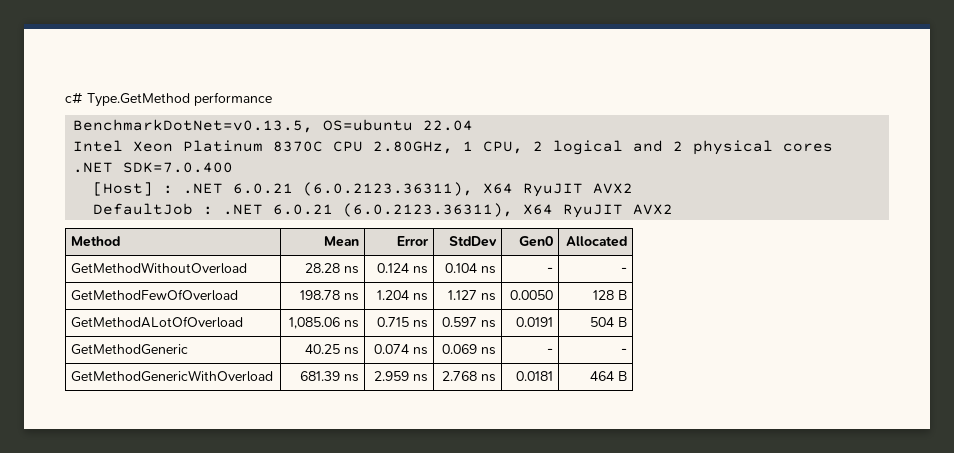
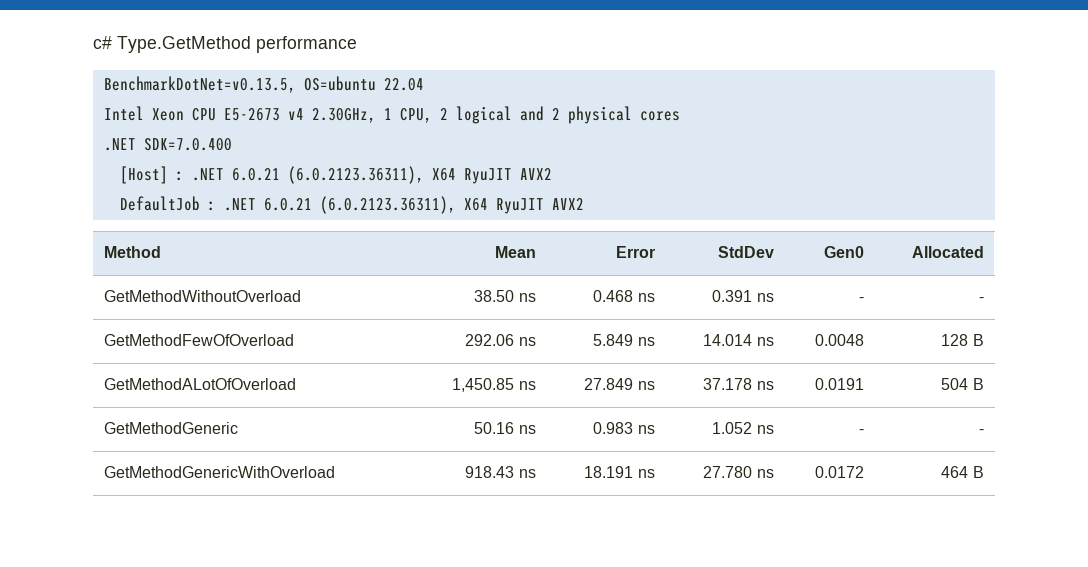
[183,140,454,154] Platinum 8370C CPU 2.80GHz, -> [191,108,376,123] CPU E5-2673 v4 2.30GHz,
[304,263,359,274] [376,263,428,274] [444,263,477,273] 28.28 ns | 0.124 ns | 0.104 -> [474,290,536,302] [593,290,655,302] [712,290,753,302] 38.50 ns | 0.468 ns | 0.391
[299,290,359,301] [376,290,428,301] [447,290,496,301] [509,290,553,300] 198.78 ns | 1.204 ns | 1.127 ns | 0.0050 -> [465,334,536,346] [593,334,655,346] [703,334,774,346] [814,334,864,346] 292.06 ns | 5.849 ns | 14.014 ns | 0.0048
[288,317,359,329] [376,317,428,328] [441,317,477,327] 1,085.06 ns | 0.715 ns | 0.597 -> [452,378,536,392] [584,378,655,390] [703,378,753,390] 1,450.85 ns | 27.849 ns | 37.178
[304,344,359,355] [373,344,428,355] [441,344,477,354] 40.25 ns | 0.074 ns | 0.069 -> [474,422,536,434] [593,422,655,434] [712,422,753,434] 50.16 ns | 0.983 ns | 1.052
[299,371,359,382] [373,371,428,382] [441,371,496,382] [515,371,553,381] 681.39 ns | 2.959 ns | 2.768 ns | 0.0181 -> [465,466,536,478] [584,466,655,478] [703,466,774,478] [814,466,864,478] 918.43 ns | 18.191 ns | 27.780 ns | 0.0172

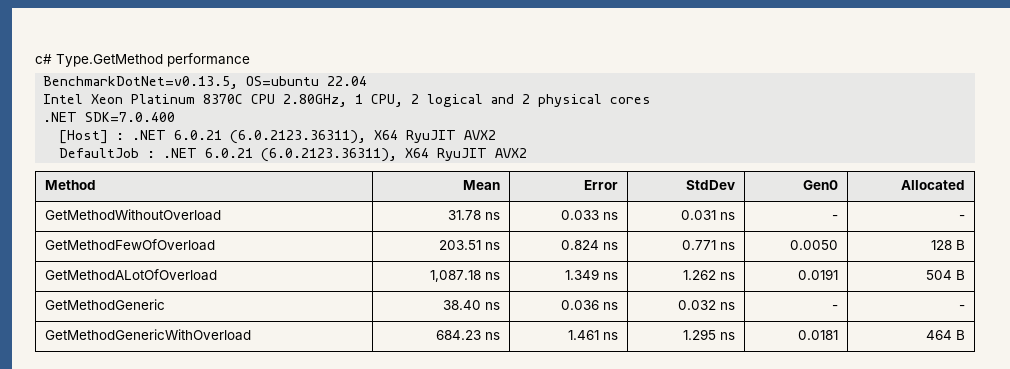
[191,108,376,123] CPU E5-2673 v4 2.30GHz, -> [131,94,348,107] Platinum 8370C CPU 2.80GHz,
[474,290,536,302] [593,290,655,302] [712,290,753,302] 38.50 ns | 0.468 ns | 0.391 -> [447,210,500,220] [560,210,618,220] [680,210,716,220] 31.78 ns | 0.033 ns | 0.031
[465,334,536,346] [593,334,655,346] [703,334,774,346] [814,334,864,346] 292.06 ns | 5.849 ns | 14.014 ns | 0.0048 -> [438,240,500,250] [560,240,618,250] [681,240,735,250] [789,240,838,250] 203.51 ns | 0.824 ns | 0.771 ns | 0.0050
[452,378,536,392] [584,378,655,390] [703,378,753,390] 1,450.85 ns | 27.849 ns | 37.178 -> [429,270,500,282] [564,269,618,280] [682,270,716,280] 1,087.18 ns | 1.349 ns | 1.262
[474,422,536,434] [593,422,655,434] [712,422,753,434] 50.16 ns | 0.983 ns | 1.052 -> [442,300,500,310] [560,300,618,310] [677,300,716,310] 38.40 ns | 0.036 ns | 0.032
[465,466,536,478] [584,466,655,478] [703,466,774,478] [814,466,864,478] 918.43 ns | 18.191 ns | 27.780 ns | 0.0172 -> [435,330,500,340] [567,330,618,340] [682,329,735,340] [797,330,838,340] 684.23 ns | 1.461 ns | 1.295 ns | 0.0181

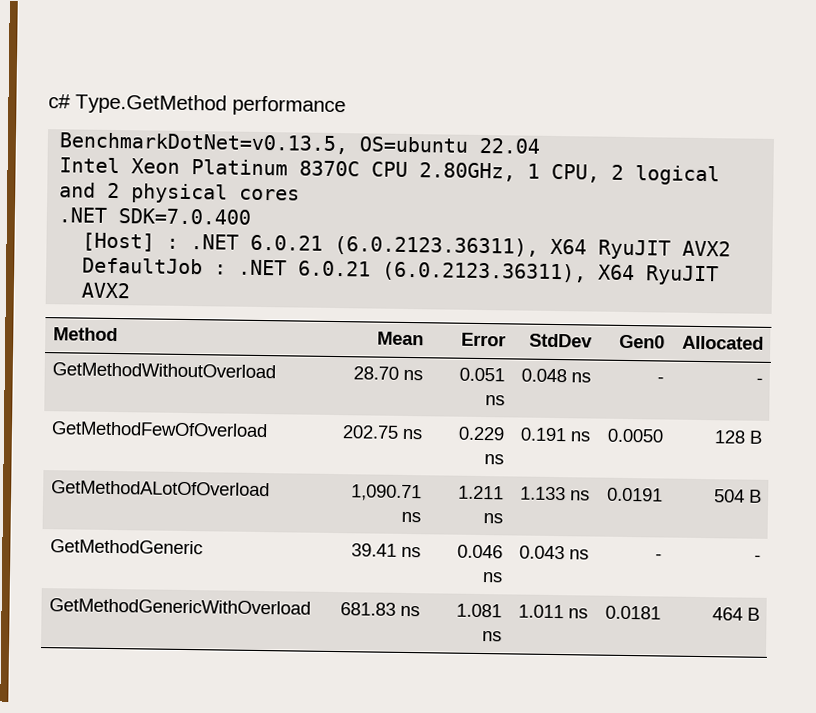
[447,210,500,220] [560,210,618,220] [680,210,716,220] 31.78 ns | 0.033 ns | 0.031 -> [352,366,423,381] [458,367,505,382] [484,395,505,406] [520,368,567,383] 28.70 ns | 0.051 ns | 0.048
[438,240,500,250] [560,240,618,250] [681,240,716,250] 203.51 ns | 0.824 ns | 0.771 -> [341,425,423,440] [457,426,505,441] [483,454,504,465] [519,427,567,442] 202.75 ns | 0.229 ns | 0.191
[429,270,500,282] [564,269,618,280] [682,270,716,280] 1,087.18 ns | 1.349 ns | 1.262 -> [350,484,422,502] [400,511,421,523] [457,485,504,500] [482,513,503,524] [519,486,566,501] 1,090.71 ns | 1.211 ns | 1.133
[442,300,500,310] [560,300,618,310] [677,300,716,310] 38.40 ns | 0.036 ns | 0.032 -> [350,543,421,558] [456,544,503,559] [481,572,503,583] [518,545,565,560] 39.41 ns | 0.046 ns | 0.043
[435,330,500,340] [567,330,618,340] [682,329,716,340] 684.23 ns | 1.461 ns | 1.295 -> [339,602,420,617] [455,603,502,618] [481,631,502,642] [517,604,564,619] 681.83 ns | 1.081 ns | 1.011

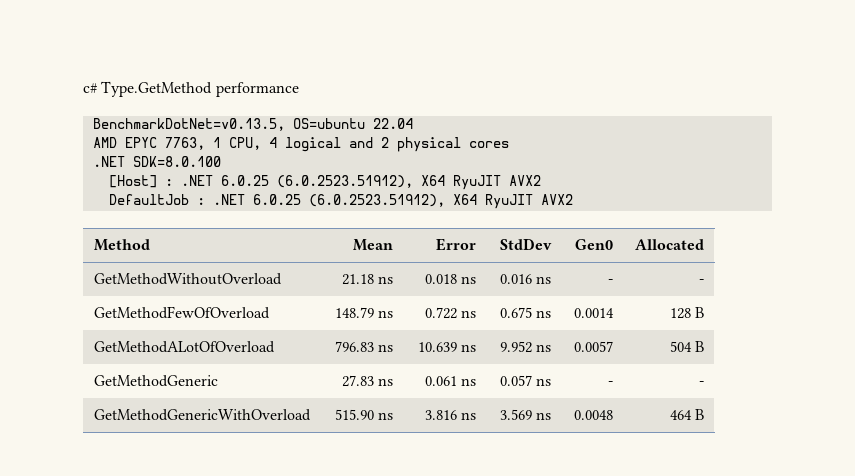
[59,157,517,182] Intel Xeon Platinum 8370C CPU 2.80GHz, -> [92,137,205,150] AMD EPYC 7763,
[611,164,625,180] 2 -> [268,137,277,148] 4
[118,208,252,225] SDK=7.0.400 -> [132,156,221,167] SDK=8.0.100
[250,234,540,257] 6.0.21 (6.0.2123.36311), -> [220,175,413,188] 6.0.25 (6.0.2523.51912),
[298,260,588,283] 6.0.21 (6.0.2123.36311), -> [252,194,445,207] 6.0.25 (6.0.2523.51912),
[352,366,423,381] [458,367,505,382] [484,395,505,406] [520,368,567,383] 28.70 ns | 0.051 ns | 0.048 -> [341,274,394,285] [424,274,477,284] [499,274,532,284] 21.18 ns | 0.018 ns | 0.016
[341,425,423,440] [457,426,505,441] [483,454,504,465] [519,427,590,442] [606,428,664,443] 202.75 ns | 0.229 ns | 0.191 ns | 0.0050 -> [334,307,394,318] [424,307,477,319] [499,307,552,318] [574,308,615,318] 148.79 ns | 0.722 ns | 0.675 ns | 0.0014
[350,484,422,502] [400,511,421,523] [457,485,504,500] [482,513,503,524] [519,486,590,501] [606,487,663,502] 1,090.71 ns | 1.211 ns | 1.133 ns | 0.0191 -> [334,341,394,352] [417,342,477,352] [499,341,552,353] [574,341,614,352] 796.83 ns | 10.639 ns | 9.952 ns | 0.0057
[350,543,421,558] [456,544,503,559] [481,572,503,583] [518,545,565,560] 39.41 ns | 0.046 ns | 0.043 -> [341,375,394,387] [424,376,477,386] [499,375,532,386] 27.83 ns | 0.061 ns | 0.057
[339,602,420,617] [455,603,502,618] [481,631,502,642] [517,604,588,619] [604,605,661,620] 681.83 ns | 1.081 ns | 1.011 ns | 0.0181 -> [334,409,394,420] [424,410,477,420] [499,409,552,420] [574,410,614,420] 515.90 ns | 3.816 ns | 3.569 ns | 0.0048

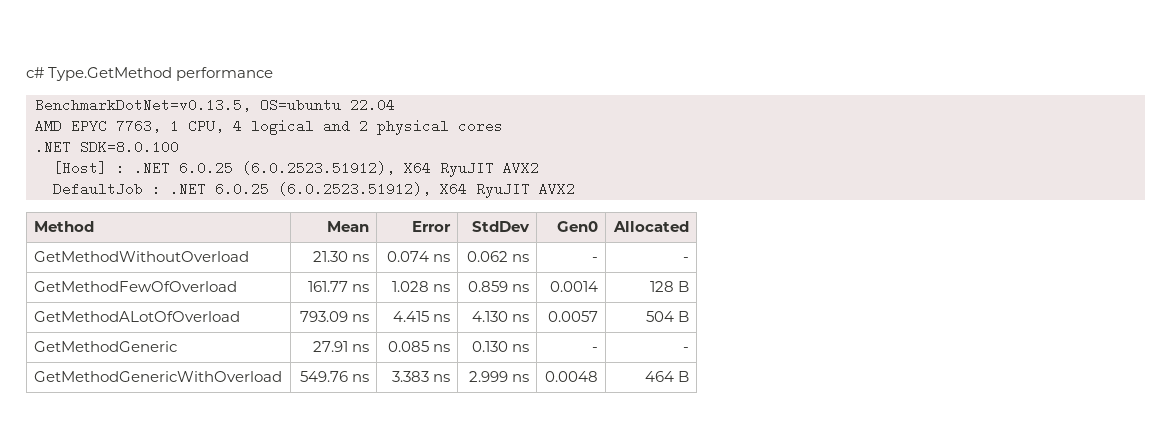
[341,274,394,285] [424,274,477,284] [499,274,532,284] 21.18 ns | 0.018 ns | 0.016 -> [313,251,370,262] [387,251,451,262] [467,251,509,262] 21.30 ns | 0.074 ns | 0.062
[334,307,394,318] [424,307,477,319] [499,307,532,318] 148.79 ns | 0.722 ns | 0.675 -> [308,281,370,292] [392,281,451,292] [468,281,509,292] 161.77 ns | 1.028 ns | 0.859
[334,341,394,352] [417,342,477,352] [499,341,532,353] 796.83 ns | 10.639 ns | 9.952 -> [300,311,370,322] [393,311,451,322] [472,311,509,322] 793.09 ns | 4.415 ns | 4.130
[341,375,394,387] [424,376,477,386] [499,375,532,386] 27.83 ns | 0.061 ns | 0.057 -> [313,341,370,352] [388,341,451,352] [472,341,509,352] 27.91 ns | 0.085 ns | 0.130
[334,409,394,420] [424,410,477,420] [499,409,532,420] 515.90 ns | 3.816 ns | 3.569 -> [300,371,370,382] [392,371,451,382] [469,371,509,382] 549.76 ns | 3.383 ns | 2.999

